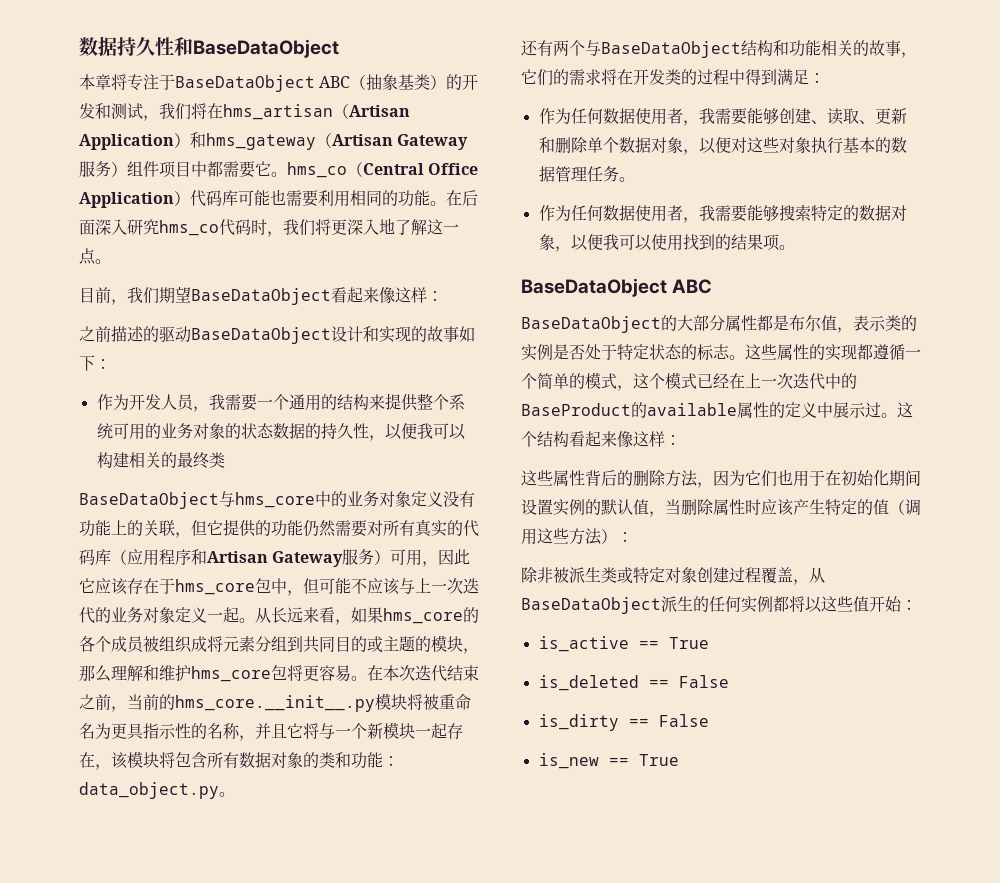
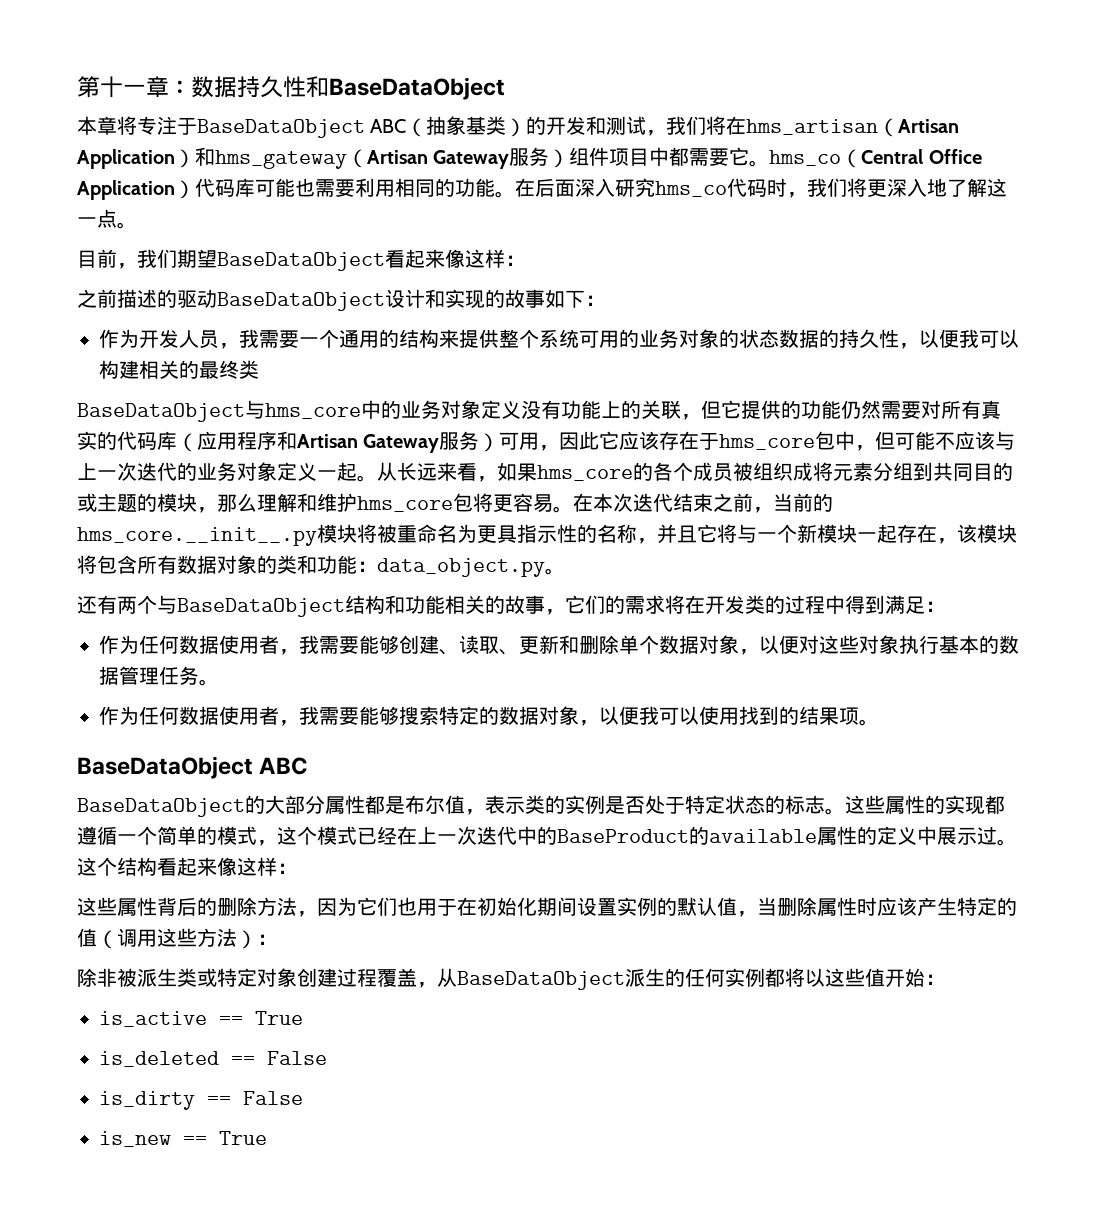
(79, 46) none -> [77,76,191,98] 第十一章：

